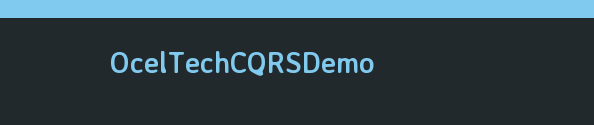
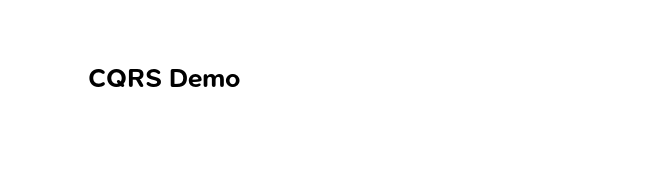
[110,51,375,76] OcelTechCQRSDemo -> [88,68,241,88] CQRS Demo

